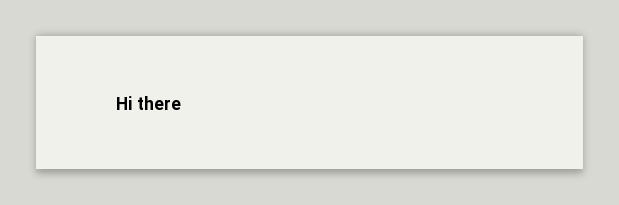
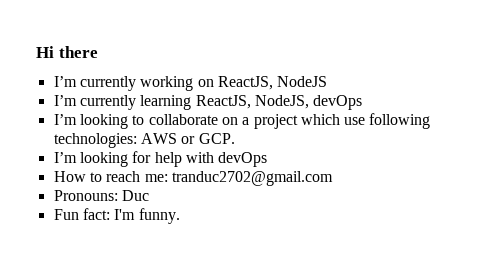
(181, 103) none -> [53,76,328,91] [53,95,363,110] [53,113,431,129] [53,133,235,148] [53,151,268,167] [53,171,333,186] [53,190,149,201] [53,208,180,224] // I’m currently working on ReactJS, NodeJS // I’m currently learning ReactJS, NodeJS, devOps // I’m looking to collaborate on a project which use following technologies: AWS or GCP. // I’m looking for help with devOps // How to reach me: tranduc2702@gmail.com // Pronouns: Duc // Fun fact: I'm funny.

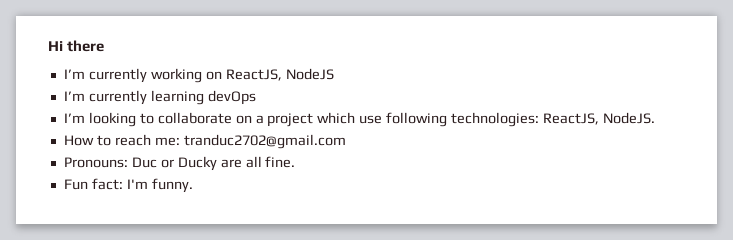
[195,95,309,109] ReactJS, NodeJS, -> (204, 97) none
[140,133,235,144] [53,151,268,167] AWS or GCP. // I’m looking for help with devOps -> [543,112,655,125] ReactJS, NodeJS.
(149, 195) none -> [160,156,296,171] or Ducky are all fine.

